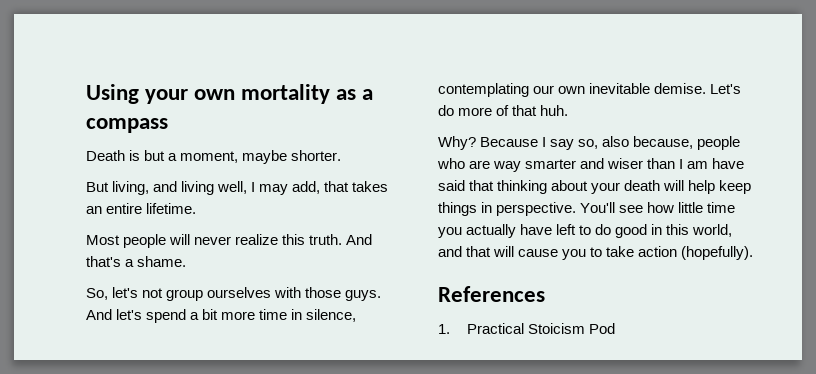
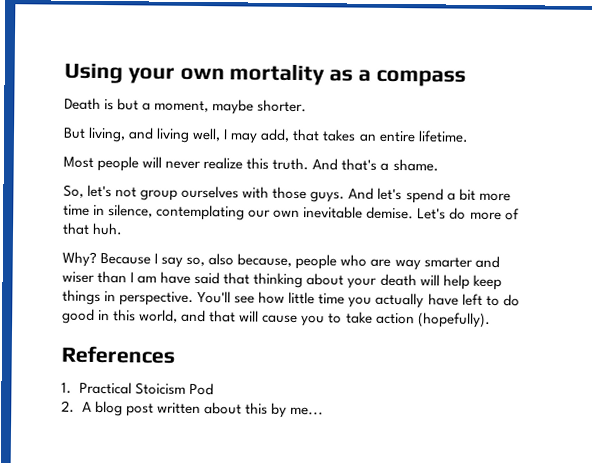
(615, 328) none -> [61,400,324,418] // 2. A blog post written about this by me...

